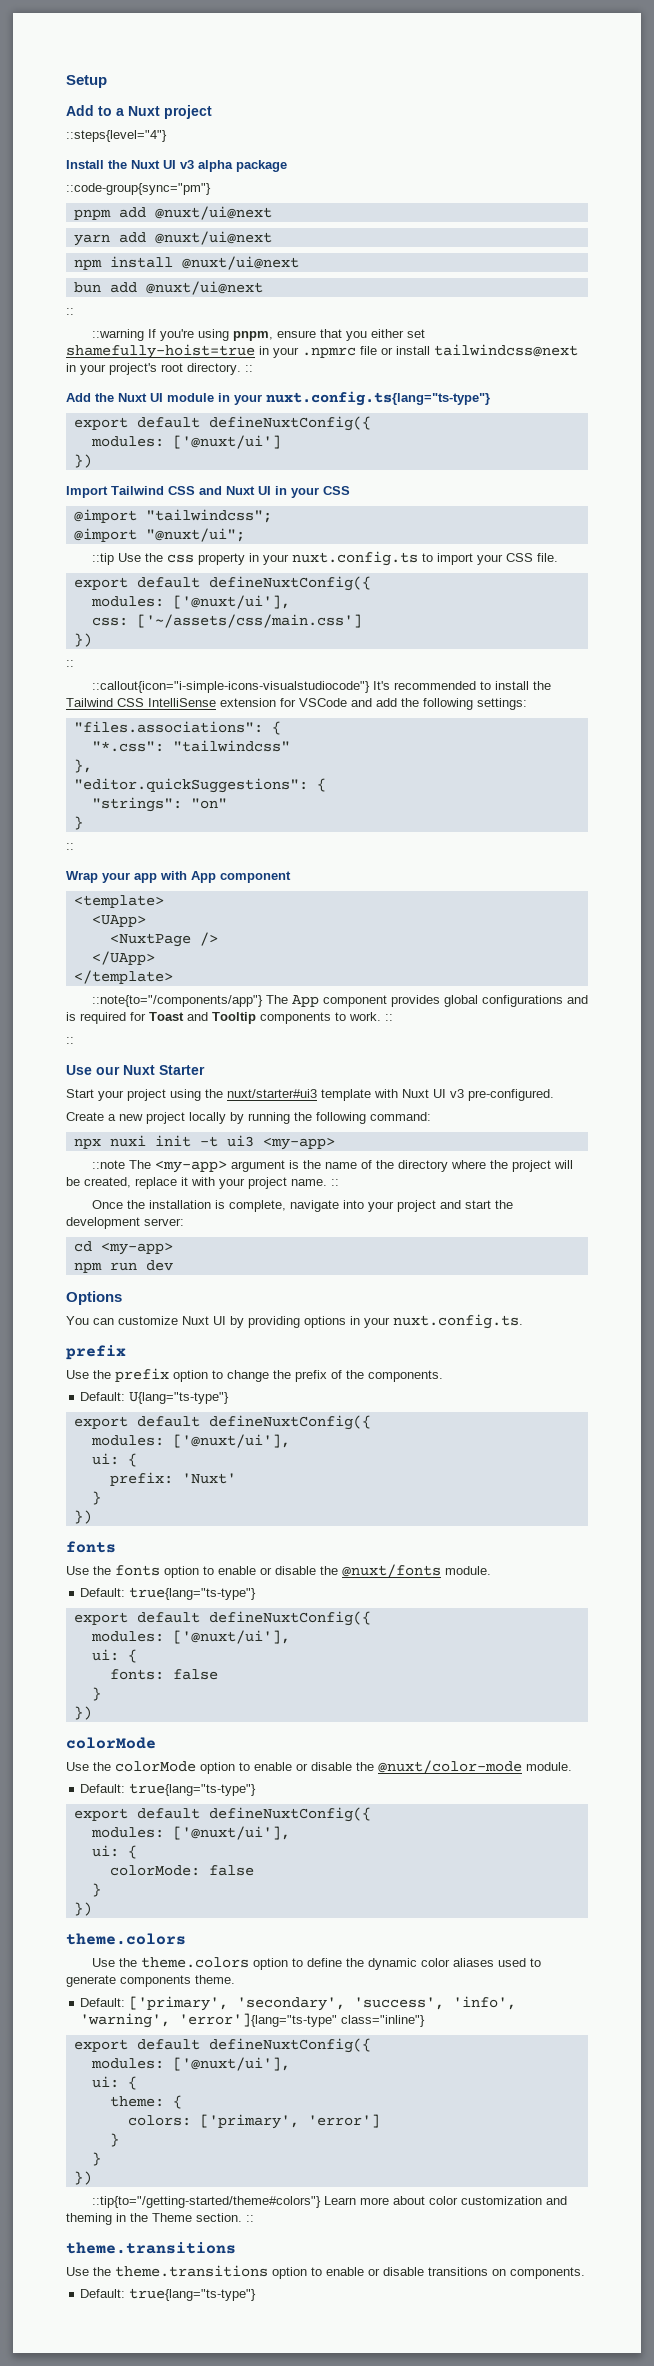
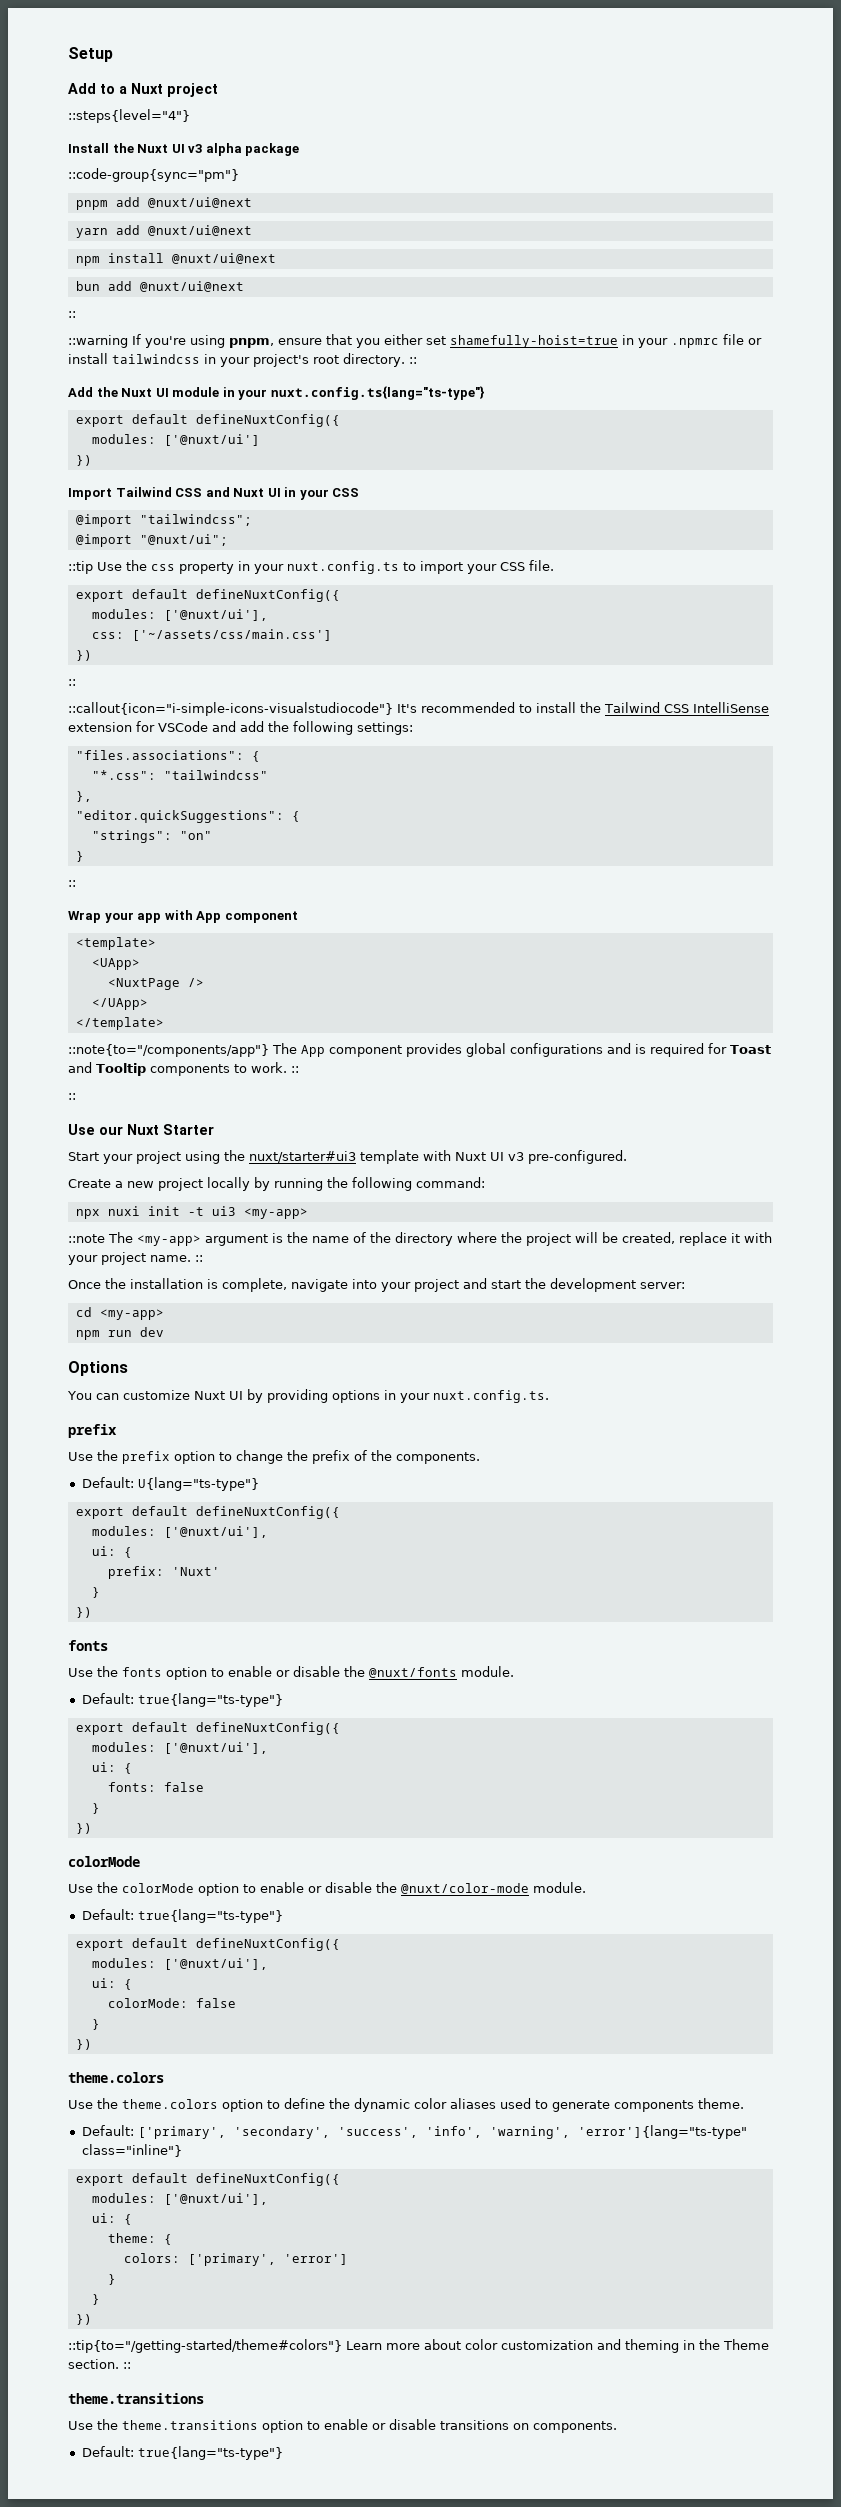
[434,344,578,357] tailwindcss@next -> [112,354,200,364] tailwindcss

